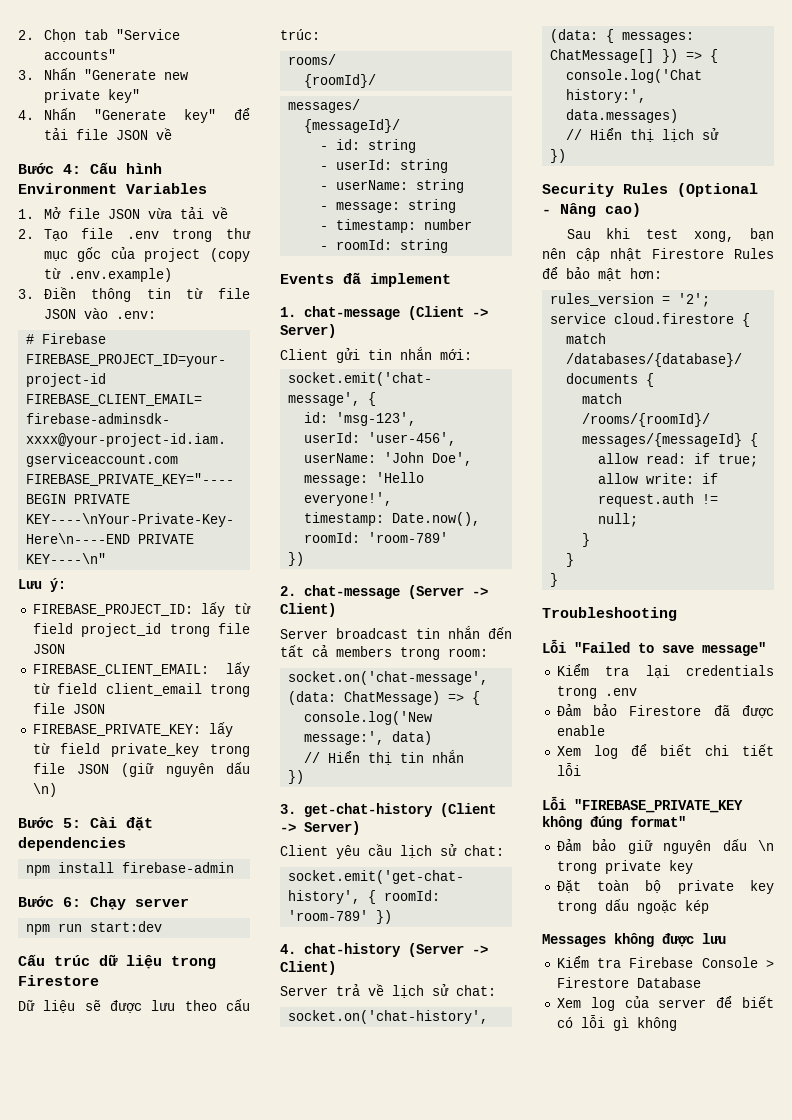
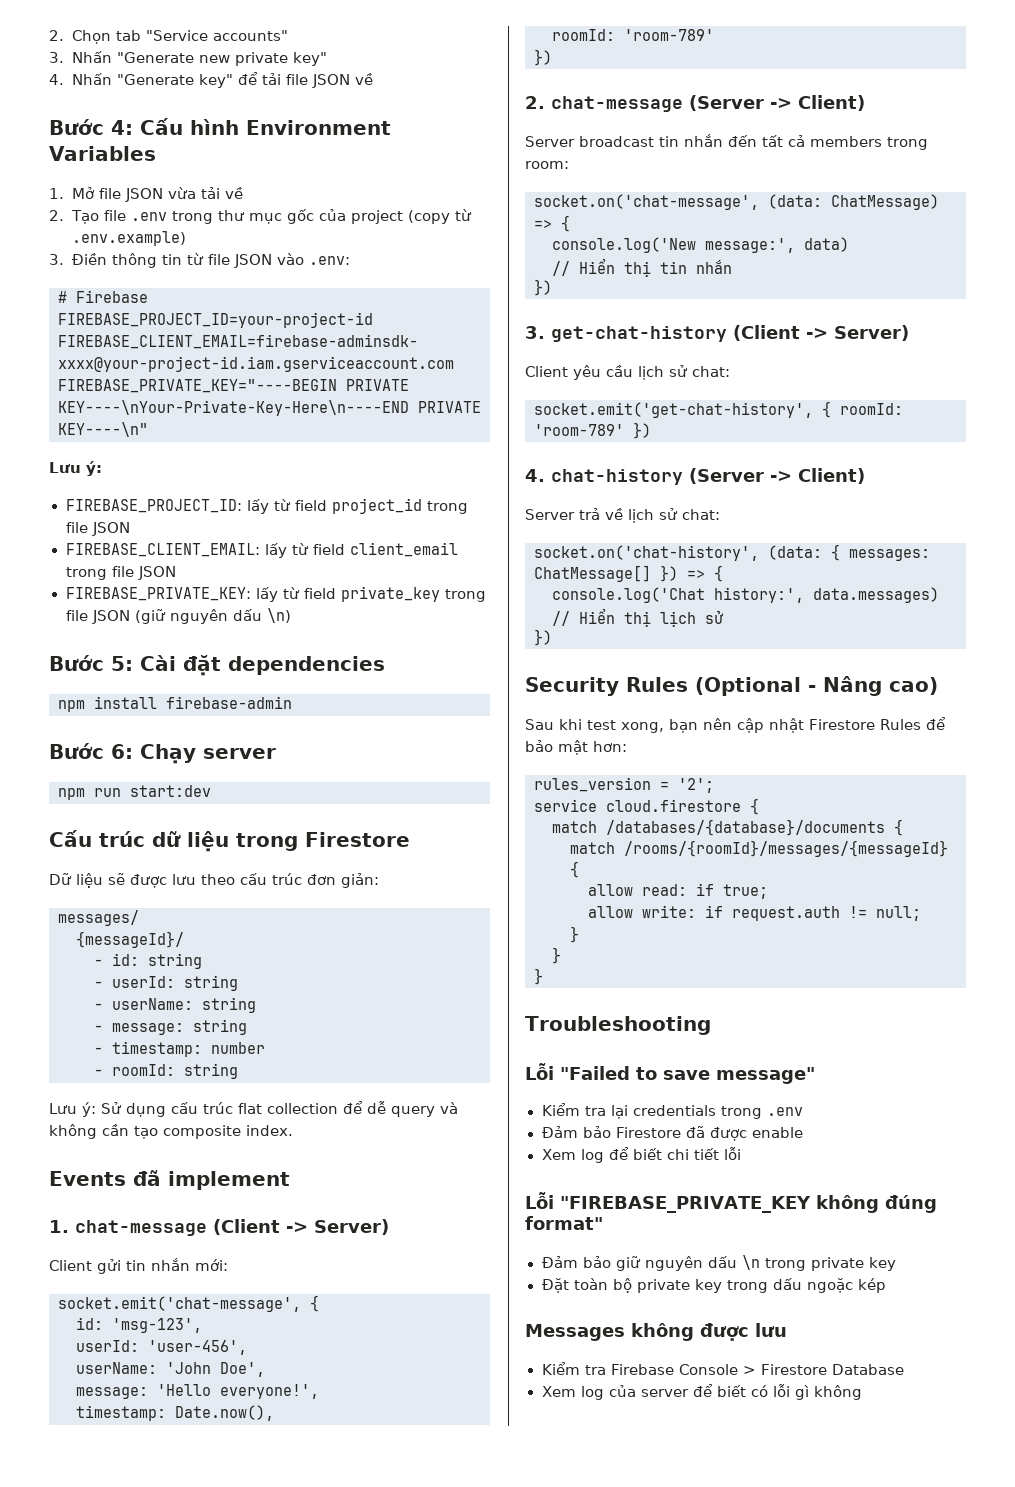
[280,29,320,40] [288,54,337,65] [304,74,377,88] trúc: // rooms/ // {roomId}/ -> [272,873,379,888] trúc đơn giản:
(449, 246) none -> [49,1101,458,1117] [49,1124,293,1139] // Lưu ý: Sử dụng cấu trúc flat collection để dễ query và không cần tạo composite index.

